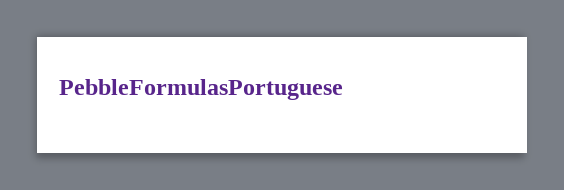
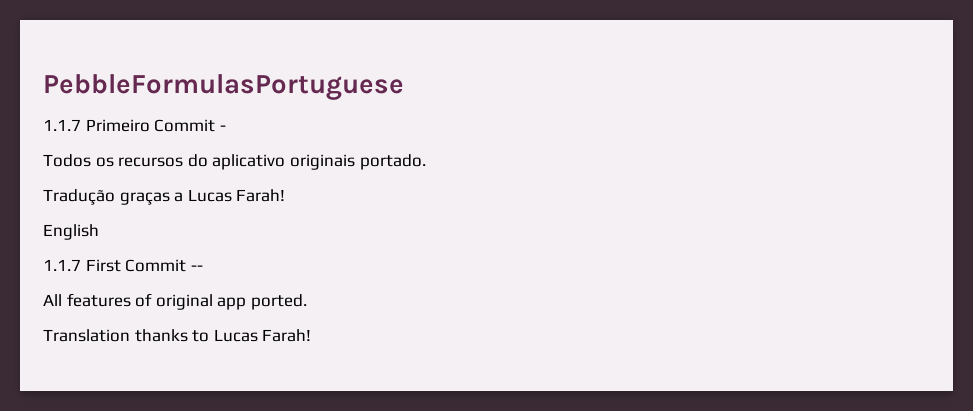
(343, 89) none -> [43,119,226,132] [43,154,426,170] [43,189,286,205] [43,224,99,240] [43,259,203,272] [43,293,307,310] [43,329,312,342] // 1.1.7 Primeiro Commit - // Todos os recursos do aplicativo originais portado. // Tradução graças a Lucas Farah! // English // 1.1.7 First Commit -- // All features of original app ported. // Translation thanks to Lucas Farah!

